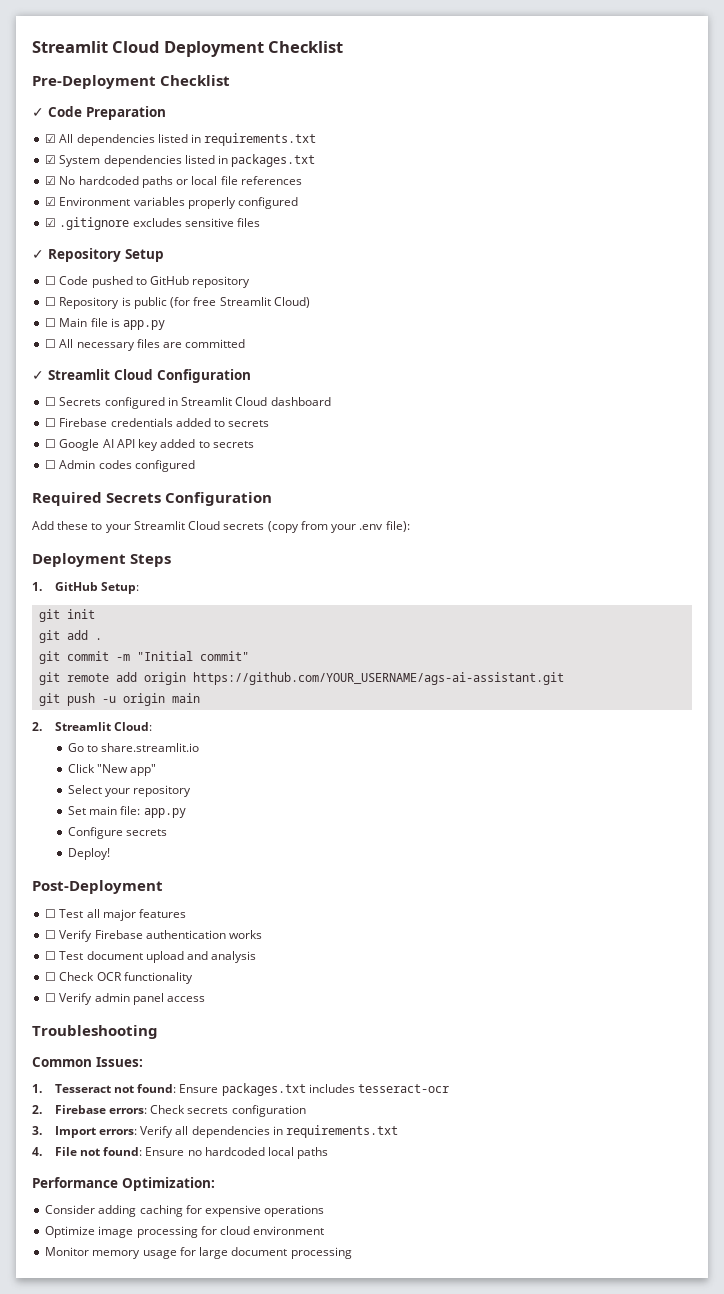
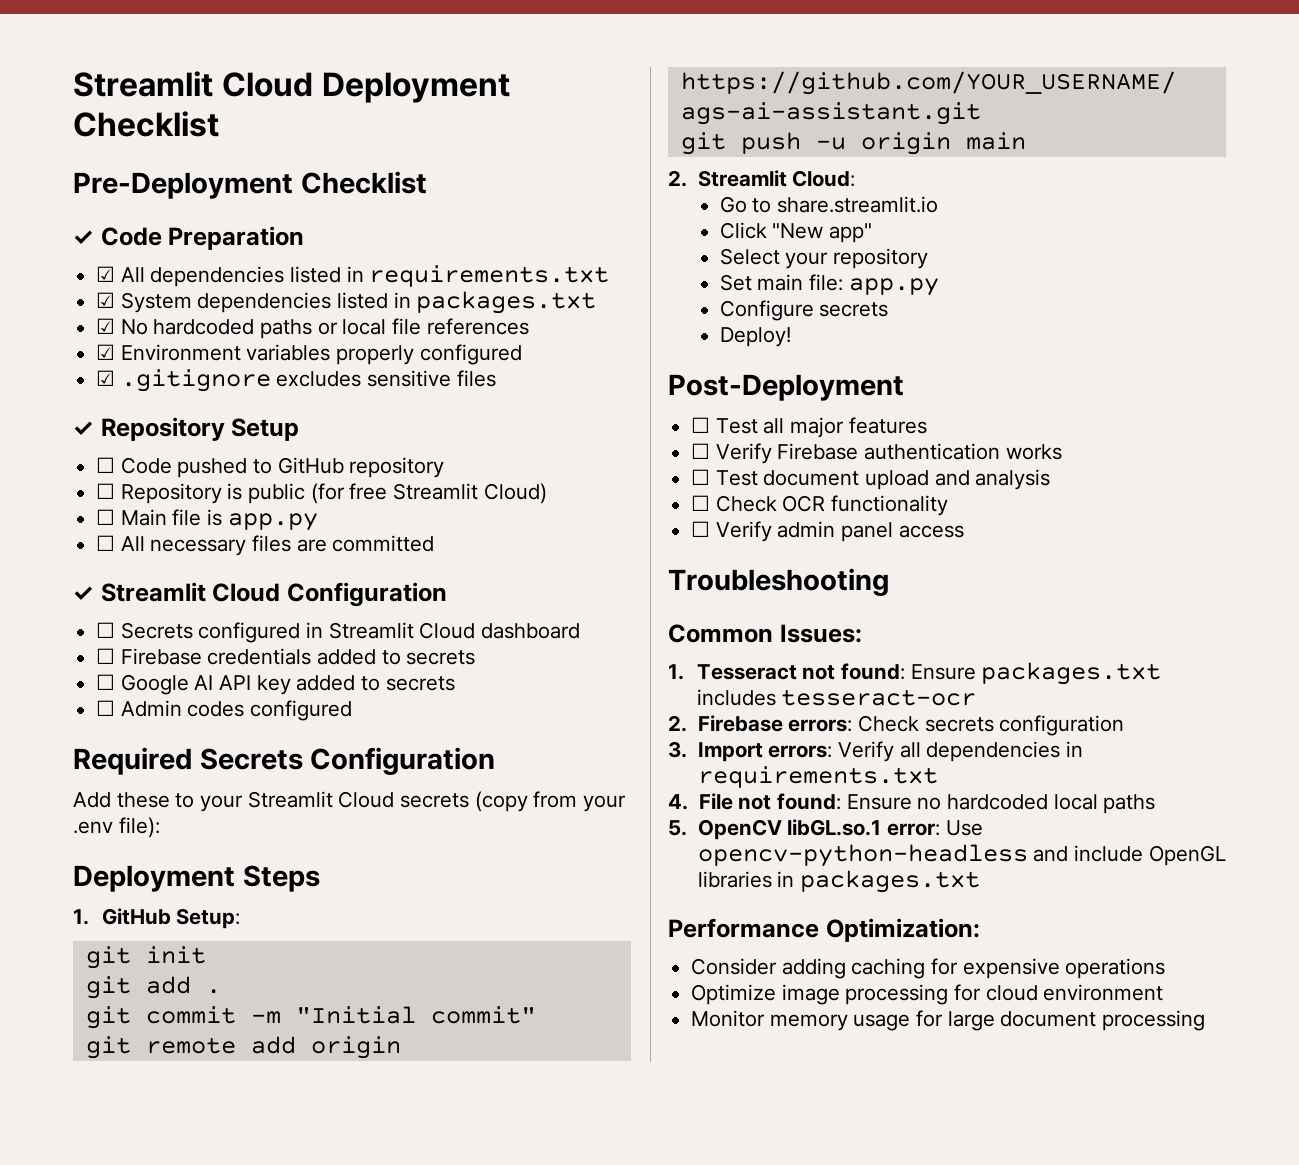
(329, 1153) none -> [668,819,983,840] [697,844,1226,867] [697,870,980,893] // 5. OpenCV libGL.so.1 error: Use opencv-python-headless and include OpenGL libraries in packages.txt

